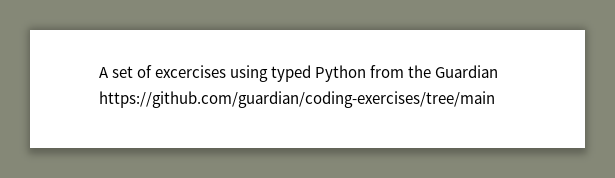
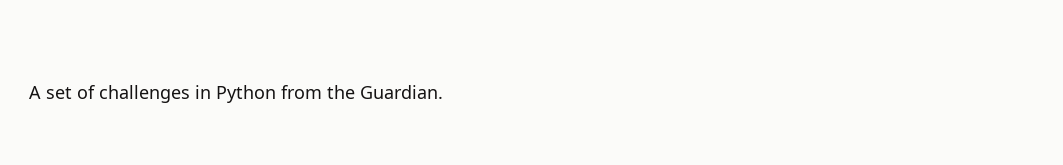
[155,65,312,82] excercises using typed -> [99,85,211,103] challenges in
[435,65,499,78] [99,91,495,108] Guardian https://github.com/guardian/coding-exercises/tree/main -> [360,85,443,99] Guardian.

